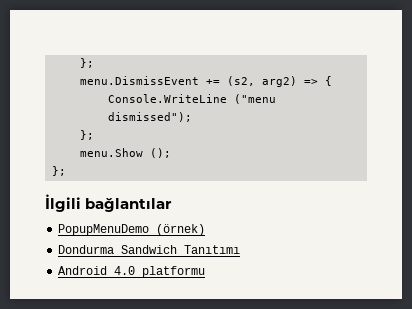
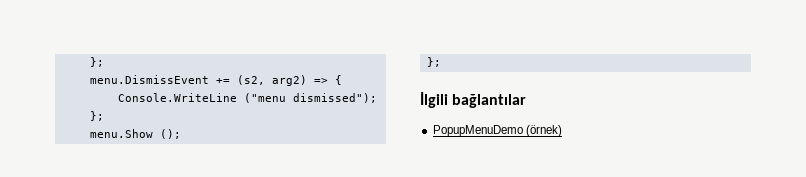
[58,245,241,254] [58,266,206,278] // Dondurma Sandwich Tanıtımı // Android 4.0 platformu -> (562, 131) none

